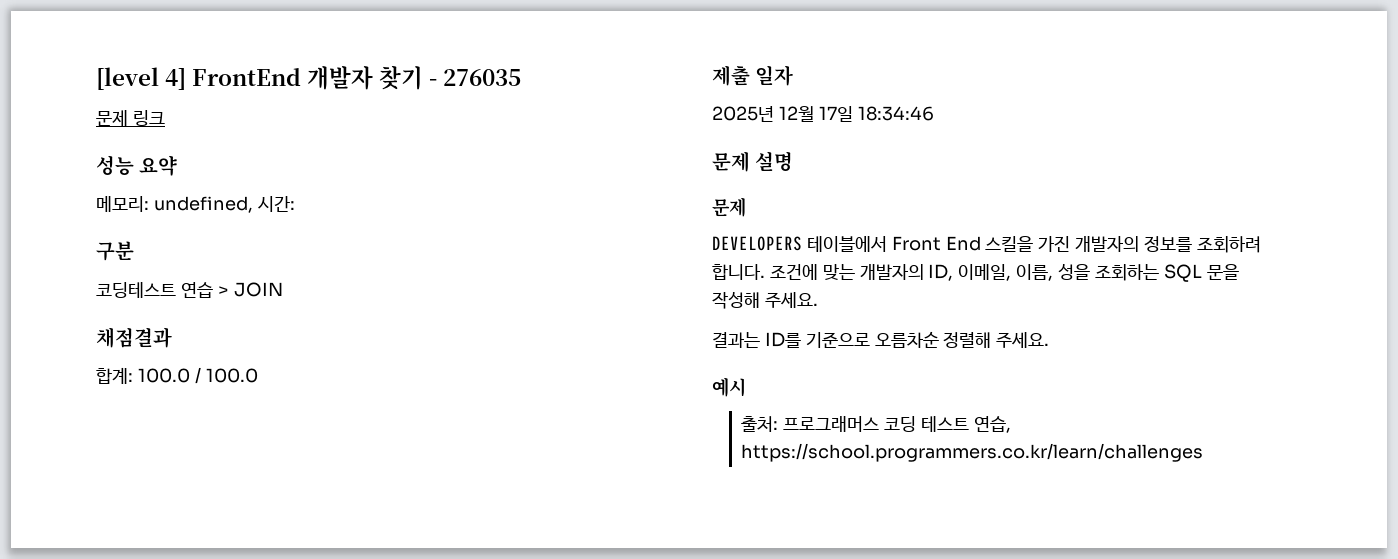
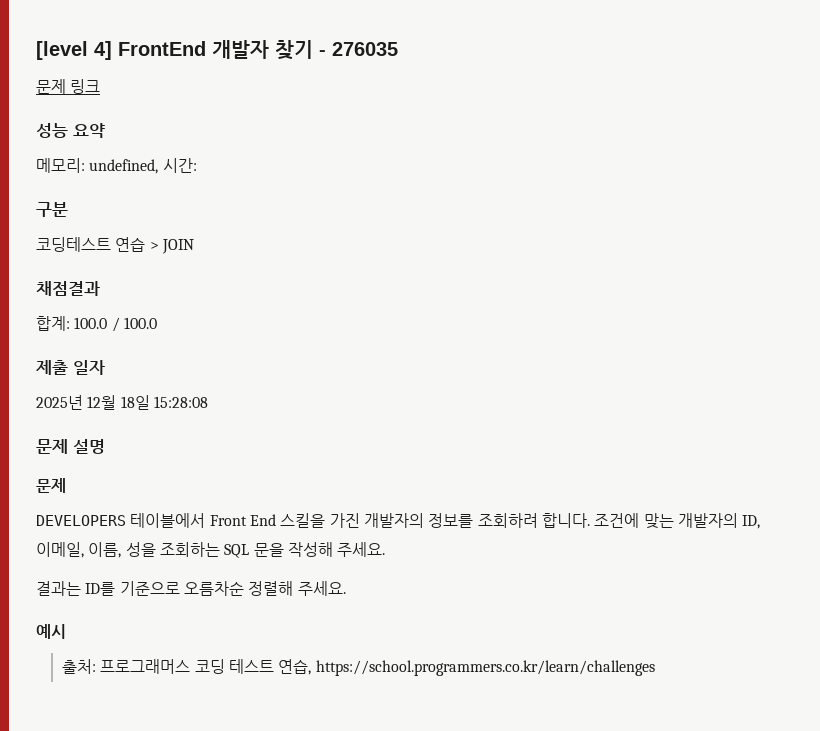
[818,106,934,122] 17일 18:34:46 -> [120,395,208,410] 18일 15:28:08

